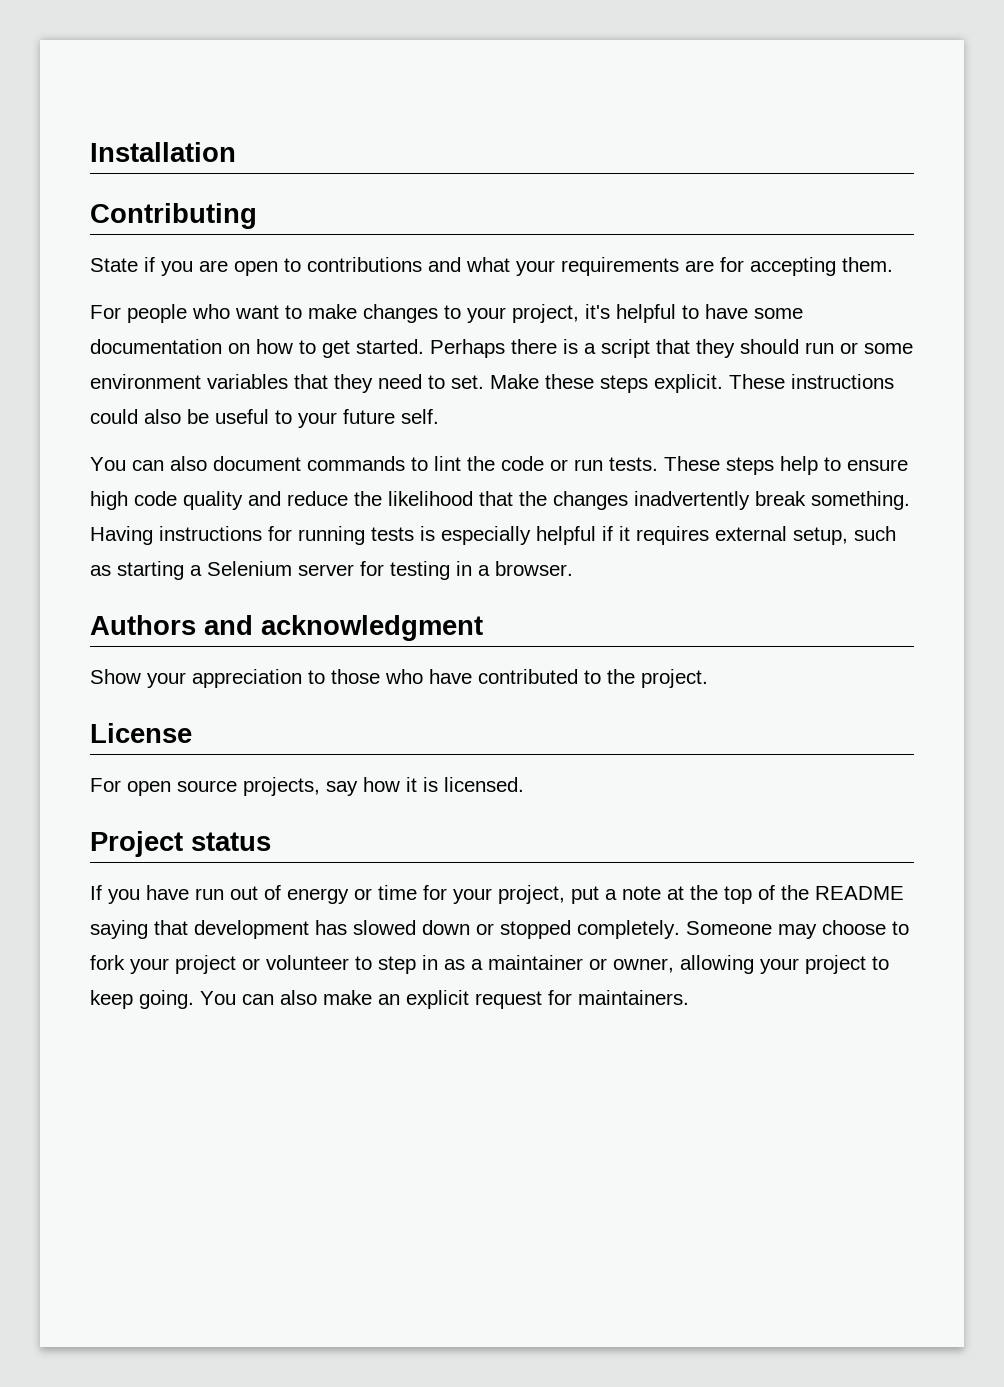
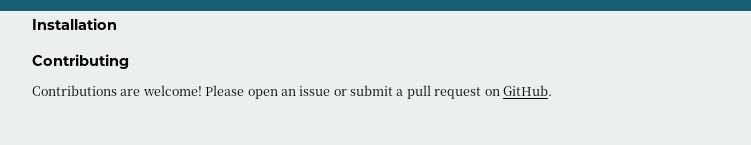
[90,257,893,276] [90,304,803,323] [90,339,913,358] [90,374,894,393] [90,409,439,428] [90,456,908,475] [90,491,910,510] [90,526,896,545] [90,561,573,580] [90,615,483,641] [90,669,708,688] [90,723,192,743] [90,777,524,796] [90,831,271,857] [90,885,904,904] [90,920,909,939] [90,955,889,974] [90,990,689,1009] State if you are open to contributions and what your requirements are for accepting them. // For people who want to make changes to your project, it's helpful to have some documentation on how to get started. Perhaps there is a script that they should run or some environment variables that they need to set. Make these steps explicit. These instructions could also be useful to your future self. // You can also document commands to lint the code or run tests. These steps help to ensure high code quality and reduce the likelihood that the changes inadvertently break something. Having instructions for running tests is especially helpful if it requires external setup, such as starting a Selenium server for testing in a browser. // Authors and acknowledgment // Show your appreciation to those who have contributed to the project. // License // For open source projects, say how it is licensed. // Project status // If you have run out of energy or time for your project, put a note at the top of the README saying that development has slowed down or stopped completely. Someone may choose to fork your project or volunteer to step in as a maintainer or owner, allowing your project to keep going. You can also make an explicit request for maintainers. -> [32,85,552,99] Contributions are welcome! Please open an issue or submit a pull request on GitHub.

